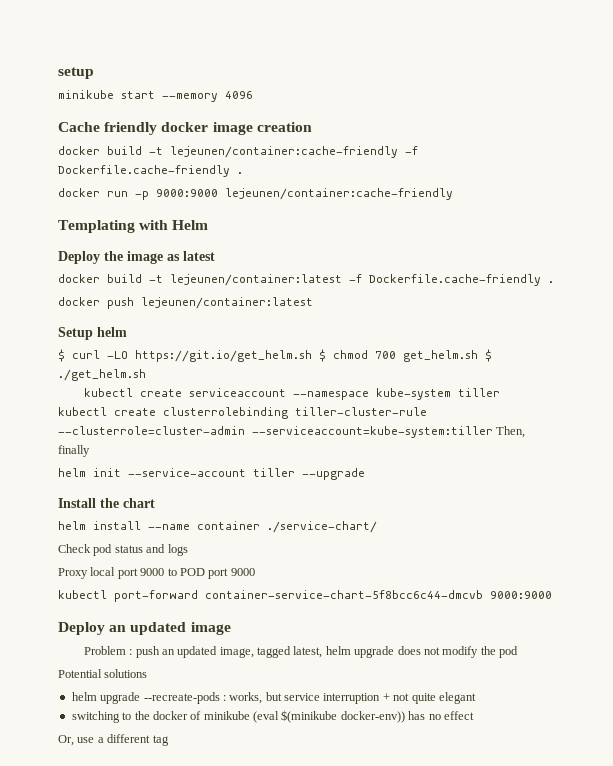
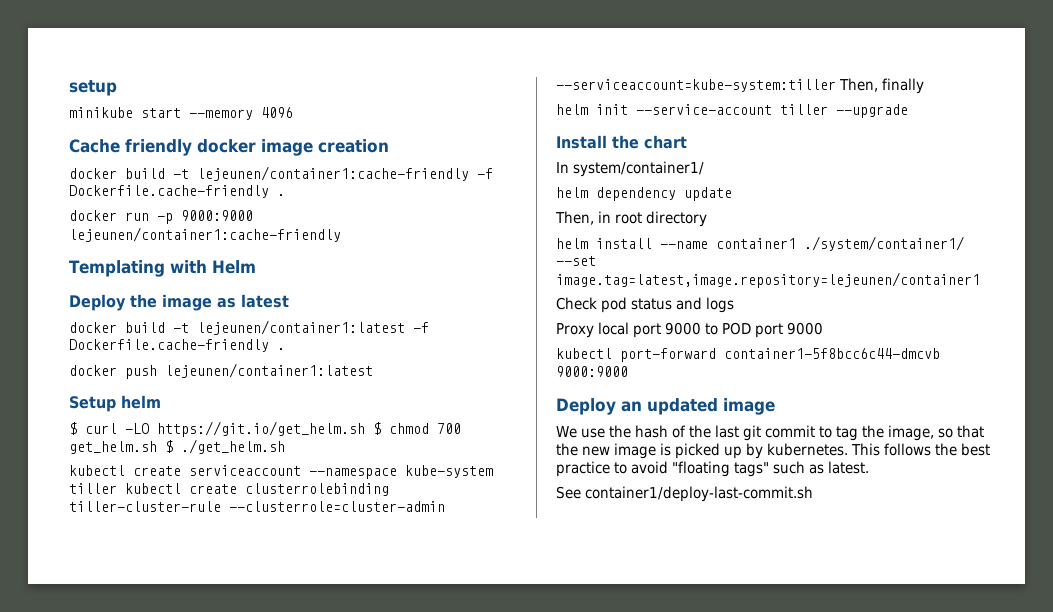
[170,146,398,158] lejeunen/container:cache-friendly -> [197,166,469,181] lejeunen/container1:cache-friendly
[225,188,453,200] lejeunen/container:cache-friendly -> [69,227,341,242] lejeunen/container1:cache-friendly
[170,274,342,286] lejeunen/container:latest -> [197,320,405,335] lejeunen/container1:latest
[141,297,313,309] lejeunen/container:latest -> [165,363,373,378] lejeunen/container1:latest
(155, 503) none -> [556,161,704,177] [556,187,732,201] [555,211,707,227] // In system/container1/ // helm dependency update // Then, in root directory
[197,521,377,533] container ./service-chart/ -> [716,236,964,251] [556,256,596,266] [556,272,980,288] container1 ./system/container1/ --set image.tag=latest,image.repository=lejeunen/container1
[205,590,483,599] container-service-chart-5f8bcc6c44-dmcvb -> [724,348,940,359] container1-5f8bcc6c44-dmcvb
[83,646,519,658] [58,669,148,678] [71,692,476,704] [71,710,474,723] [58,734,169,746] Problem : push an updated image, tagged latest, helm upgrade does not modify the pod // Potential solutions // helm upgrade --recreate-pods : works, but service interruption + not quite elegant // switching to the docker of minikube (eval $(minikube docker-env)) has no effect // Or, use a different tag -> [556,425,984,441] [556,443,990,459] [556,461,869,477] [556,486,813,502] We use the hash of the last git commit to tag the image, so that the new image is picked up by kubernetes. This follows the best practice to avoid "floating tags" such as latest. // See container1/deploy-last-commit.sh

